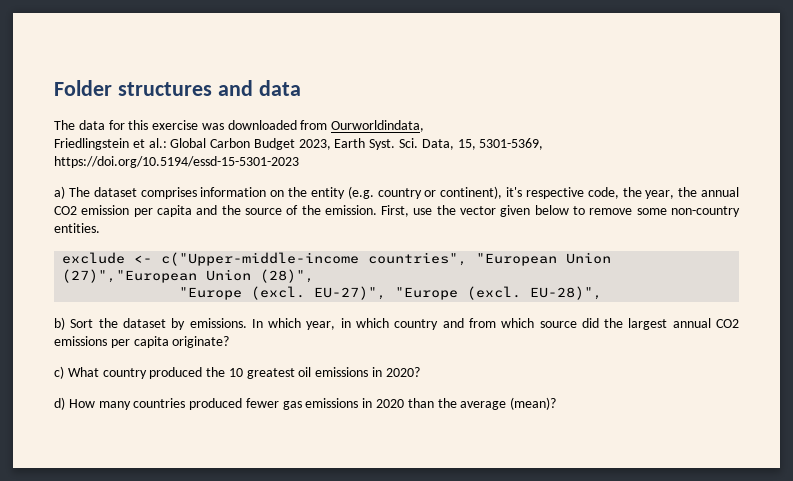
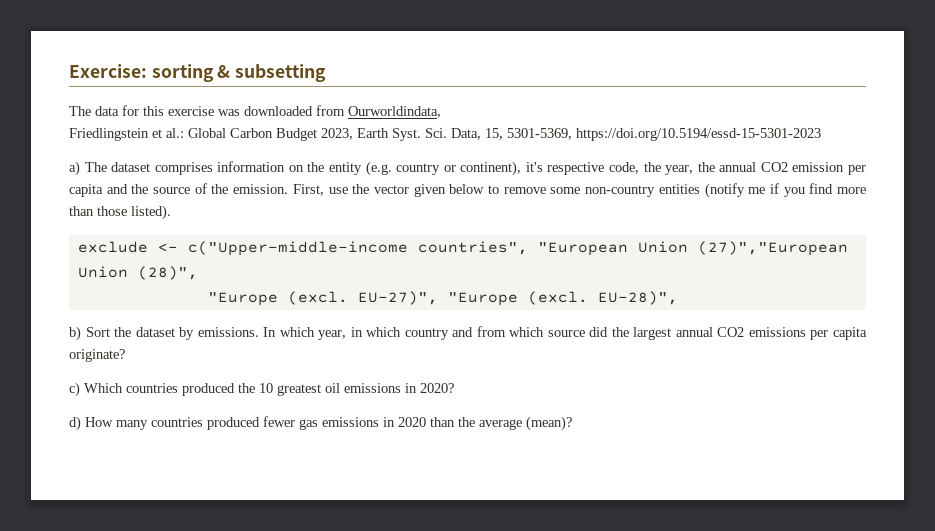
[54,80,301,96] Folder structures and data -> [69,64,327,82] Exercise: sorting & subsetting
[54,223,100,233] entities. -> [658,183,866,198] [69,205,171,220] entities (notify me if you find more than those listed).
[67,367,147,379] What country -> [84,383,178,393] Which countries

